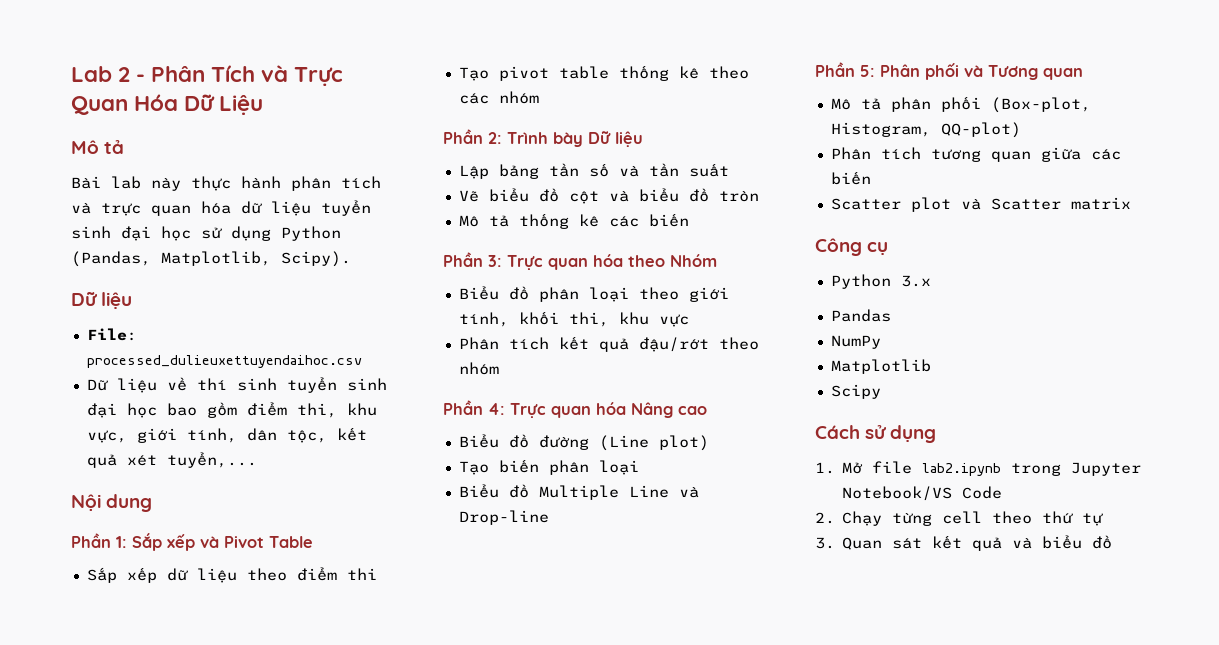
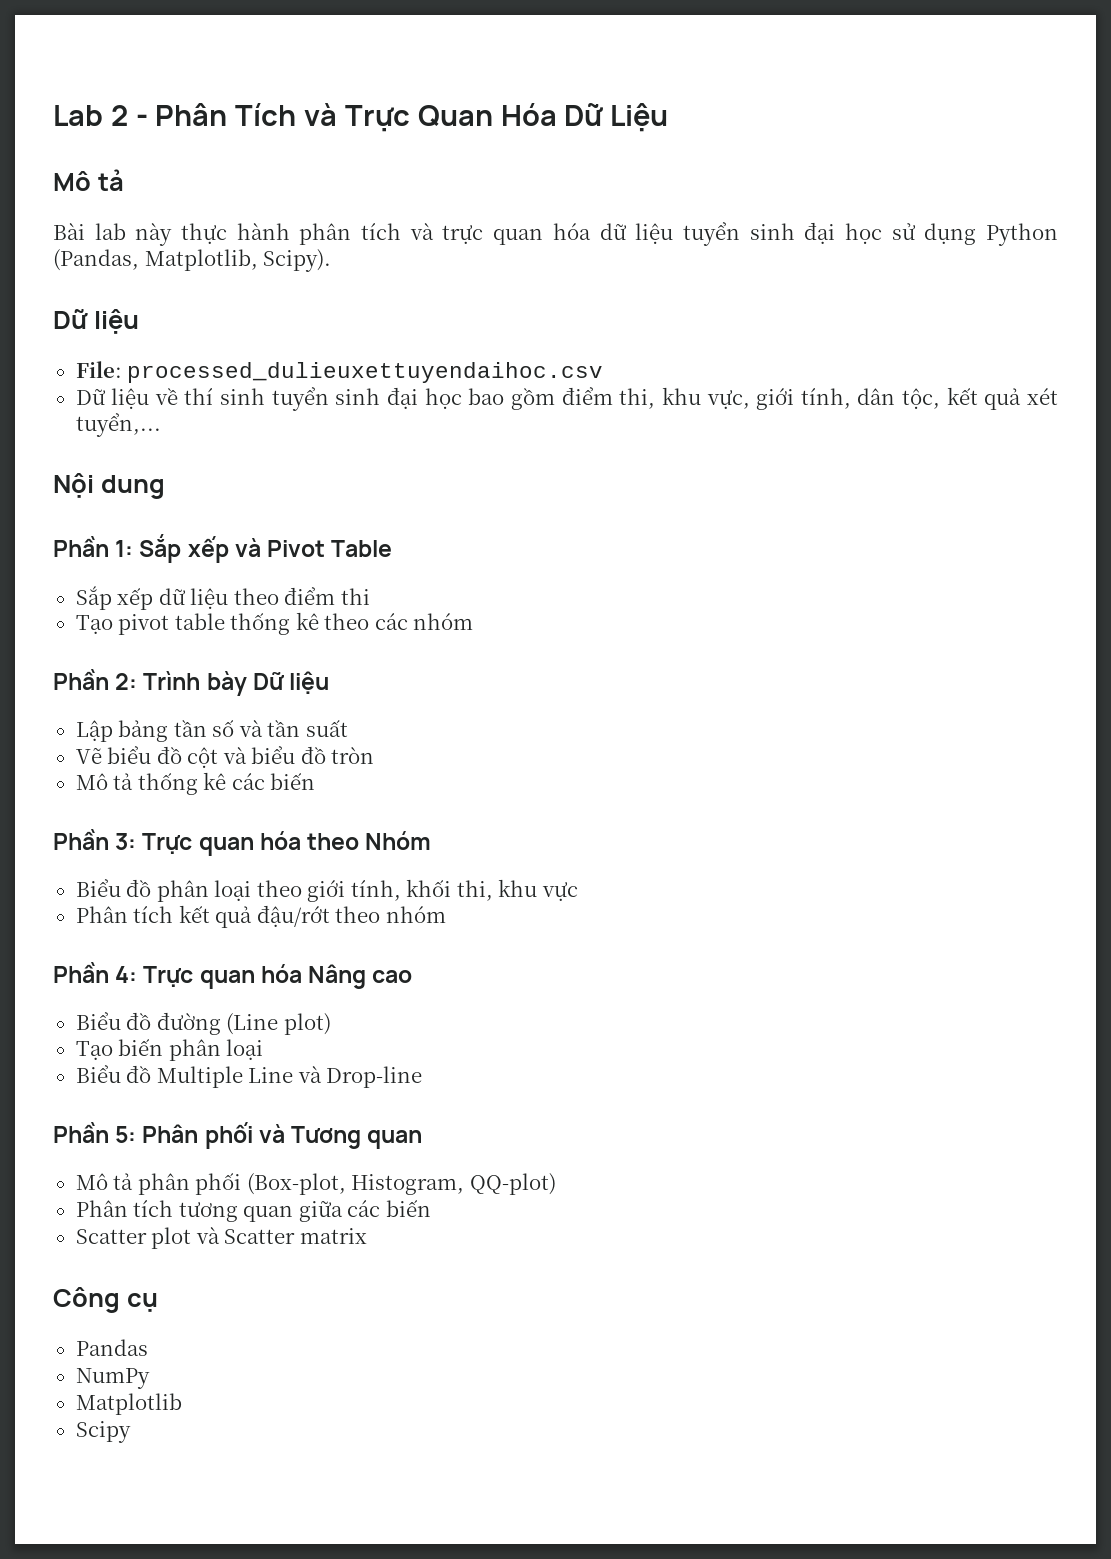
[830,274,931,289] // Python 3.x -> (158, 1302) none
[815,425,937,443] [815,461,1142,476] [842,486,1003,501] [815,511,1104,526] [815,535,1113,551] // Cách sử dụng // 1. Mở file lab2.ipynb trong Jupyter Notebook/VS Code // 2. Chạy từng cell theo thứ tự // 3. Quan sát kết quả và biểu đồ -> (131, 1432) none

